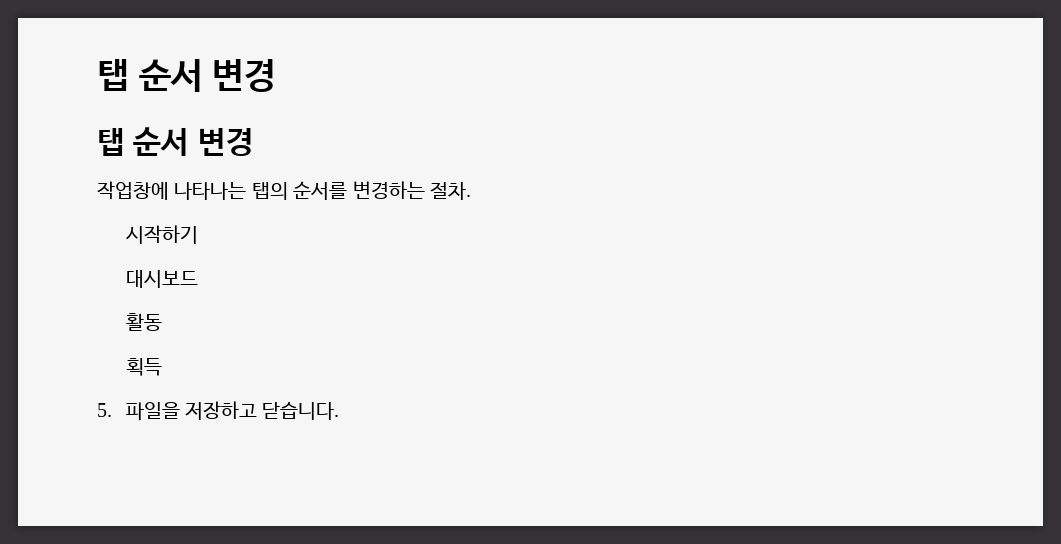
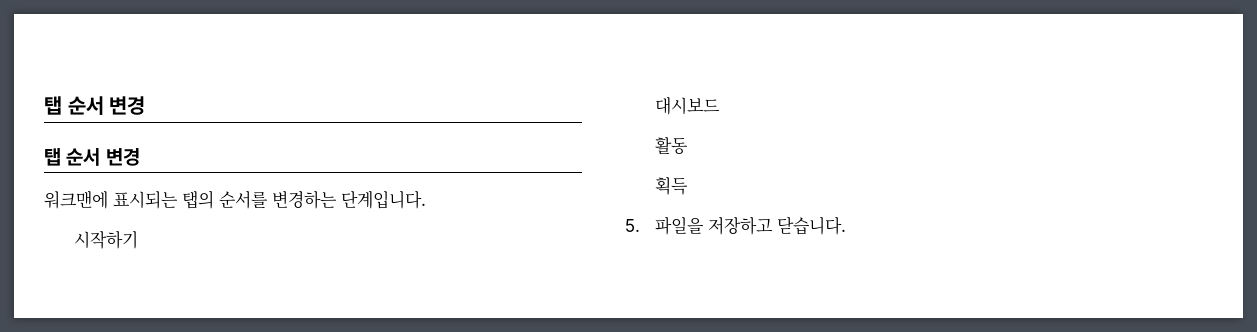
[97,181,247,200] 작업창에 나타나는 -> [44,190,178,209] 워크맨에 표시되는
[430,181,471,200] 절차. -> [341,190,426,209] 단계입니다.

